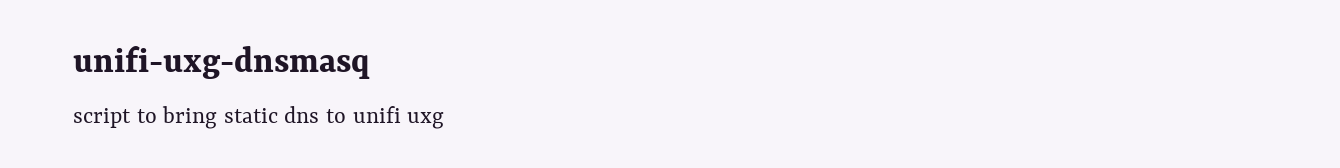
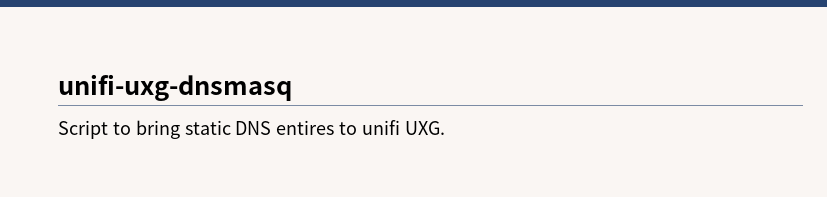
[73,108,131,128] script -> [58,120,108,139] Script
[284,106,320,123] dns -> [235,120,335,135] DNS entires
[407,112,445,129] uxg -> [404,121,445,135] UXG.

